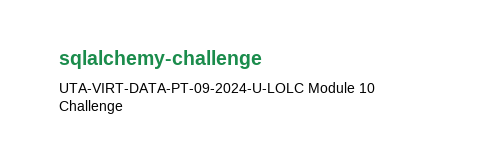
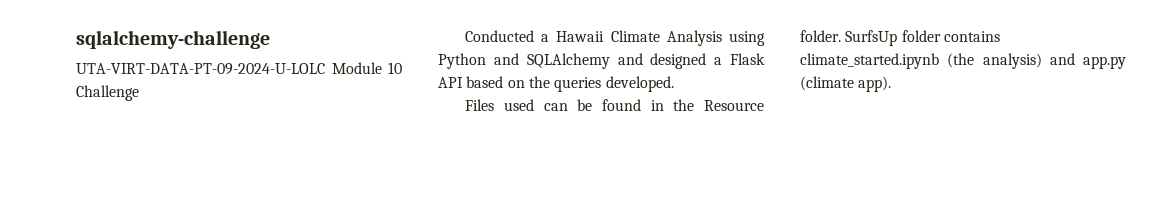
(123, 107) none -> [465,30,765,46] [438,53,765,69] [438,76,674,92] [465,99,764,111] [800,30,1000,46] [800,53,1126,69] [800,76,892,92] // Conducted a Hawaii Climate Analysis using Python and SQLAlchemy and designed a Flask API based on the queries developed. // Files used can be found in the Resource folder. SurfsUp folder contains climate_started.ipynb (the analysis) and app.py (climate app).

